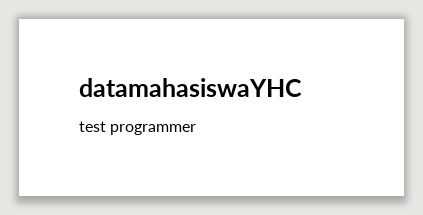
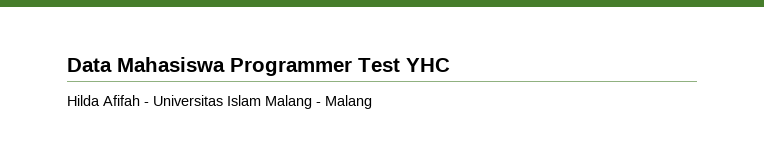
[79,78,302,97] [79,121,197,135] datamahasiswaYHC // test programmer -> [67,57,450,76] [67,95,372,109] Data Mahasiswa Programmer Test YHC // Hilda Afifah - Universitas Islam Malang - Malang

